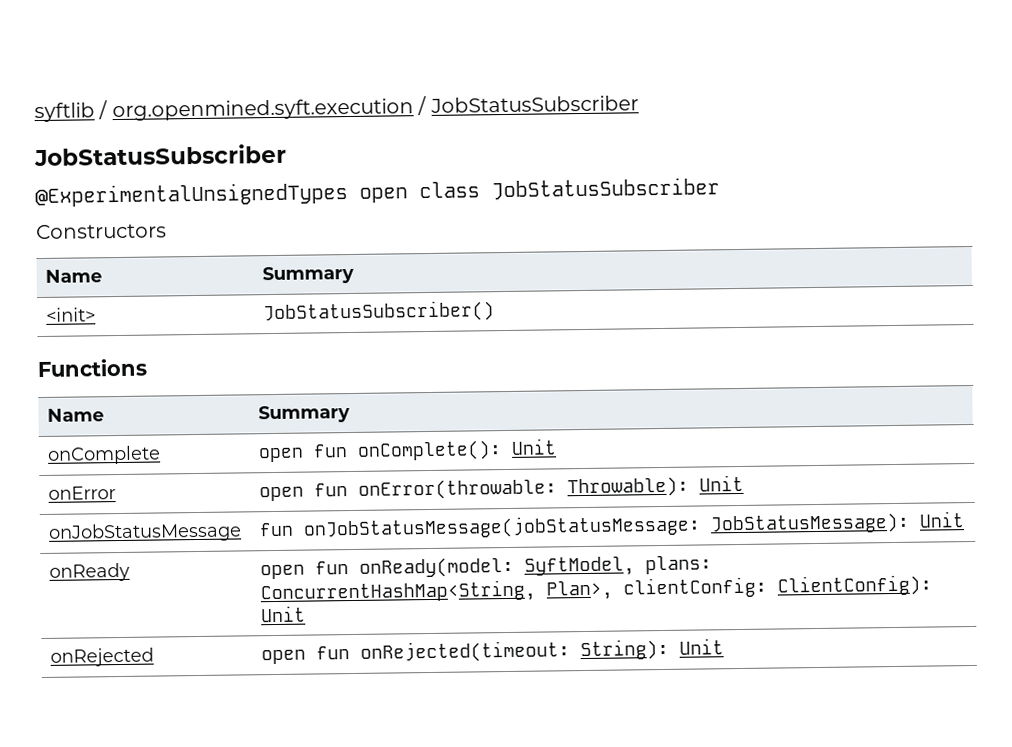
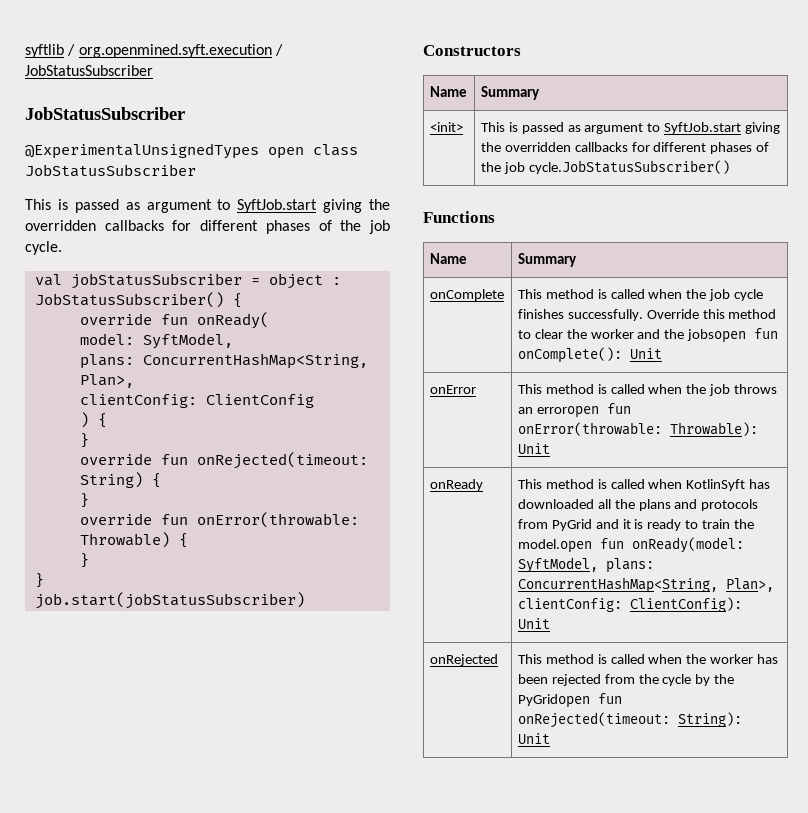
[36,223,167,240] [45,269,103,283] [262,265,355,285] [46,307,97,322] [263,300,496,324] [37,358,147,378] [47,408,105,422] [258,405,351,424] [47,445,162,465] [258,438,558,463] [48,486,117,500] [259,474,745,502] [48,522,243,543] [259,511,966,540] [49,562,131,582] [260,564,306,580] Constructors // Name | Summary // <init> | JobStatusSubscriber() // Functions // Name | Summary // onComplete | open fun onComplete(): Unit // onError | open fun onError(throwable: Throwable): Unit // onJobStatusMessage | fun onJobStatusMessage(jobStatusMessage: JobStatusMessage): Unit // onReady | open -> [25,199,390,213] [25,220,391,234] [25,241,62,255] [34,273,341,289] [34,292,242,308] [79,312,269,329] [79,333,233,349] [79,353,368,369] [79,374,134,388] [79,394,314,408] [79,412,107,428] [79,433,89,448] [79,452,368,469] [79,472,161,488] [79,493,89,508] [79,512,359,528] [79,532,188,548] [79,553,89,568] [34,573,44,588] [34,592,305,609] [423,45,521,56] [429,86,467,97] [480,86,540,100] [429,122,463,132] [480,122,781,134] [480,142,770,154] [480,160,730,174] [423,211,495,223] [429,253,467,264] [517,253,577,267] [429,289,504,301] [517,289,764,301] [517,309,777,321] [517,328,779,343] [517,347,662,363] [429,385,476,394] [517,384,778,396] [517,403,631,418] [517,422,758,436] [517,443,550,454] [429,479,483,491] [517,479,771,491] [517,499,759,511] [517,519,755,531] [517,539,592,553] This is passed as argument to SyftJob.start giving the overridden callbacks for different phases of the job cycle. // val jobStatusSubscriber = object : JobStatusSubscriber() { // override fun onReady( // model: SyftModel, // plans: ConcurrentHashMap<String, Plan>, // clientConfig: ClientConfig // ) { // } // override fun onRejected(timeout: String) { // } // override fun onError(throwable: Throwable) { // } // } // job.start(jobStatusSubscriber) // Constructors // Name | Summary // <init> | This is passed as argument to SyftJob.start giving the overridden callbacks for different phases of the job cycle.JobStatusSubscriber() // Functions // Name | Summary // onComplete | This method is called when the job cycle finishes successfully. Override this method to clear the worker and the jobsopen fun onComplete(): Unit // onError | This method is called when the job throws an erroropen fun onError(throwable: Throwable): Unit // onReady | This method is called when KotlinSyft has downloaded all the plans and protocols from PyGrid and it is ready to train the model.open
[261,649,307,665] open -> [517,654,779,664] [517,674,735,686] [517,694,590,708] This method is called when the worker has been rejected from the cycle by the PyGridopen

